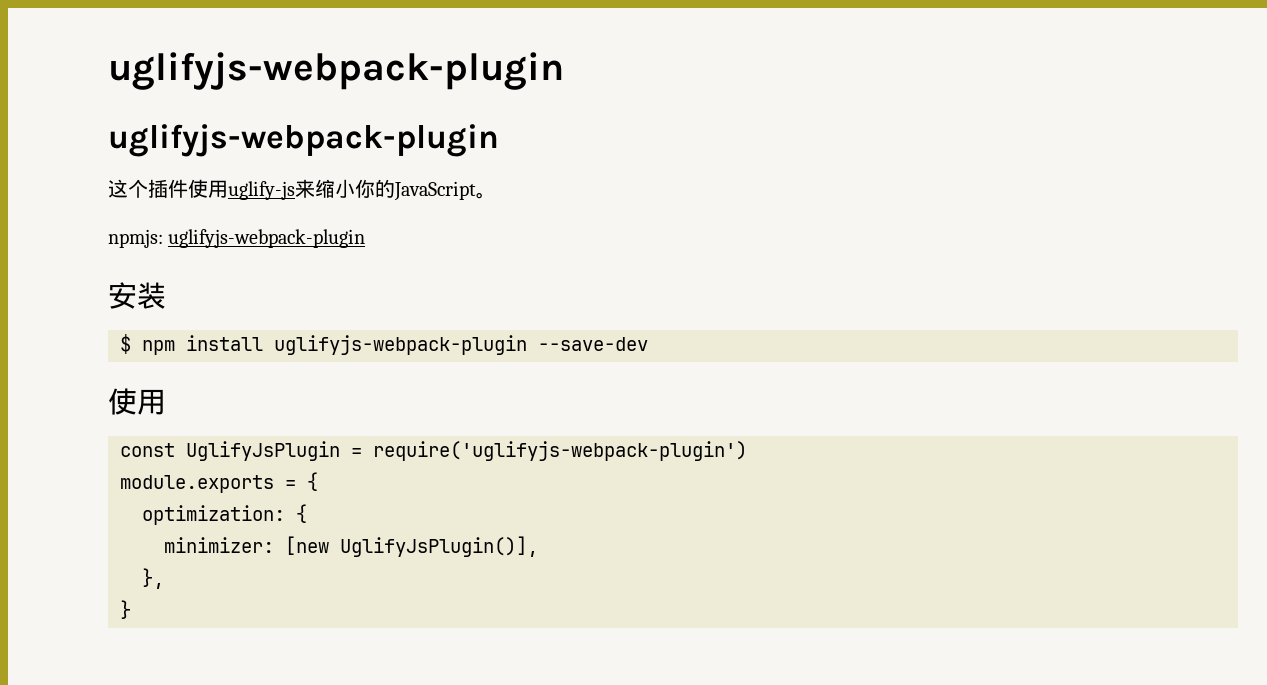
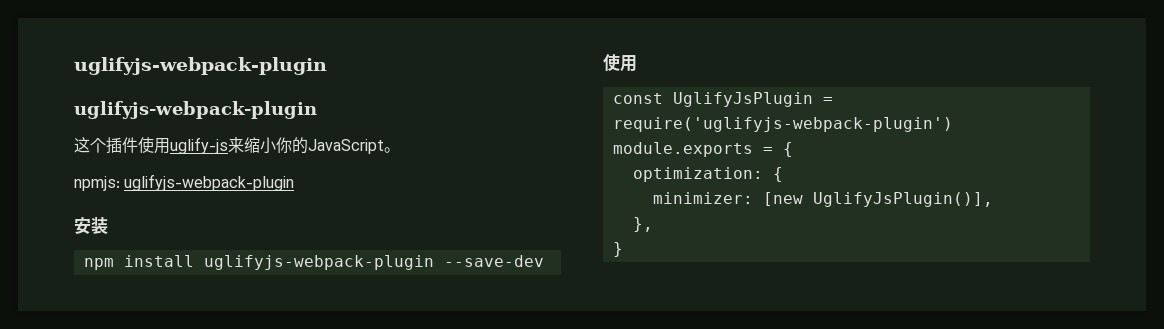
[120,334,131,354] $ -> (108, 225) none

